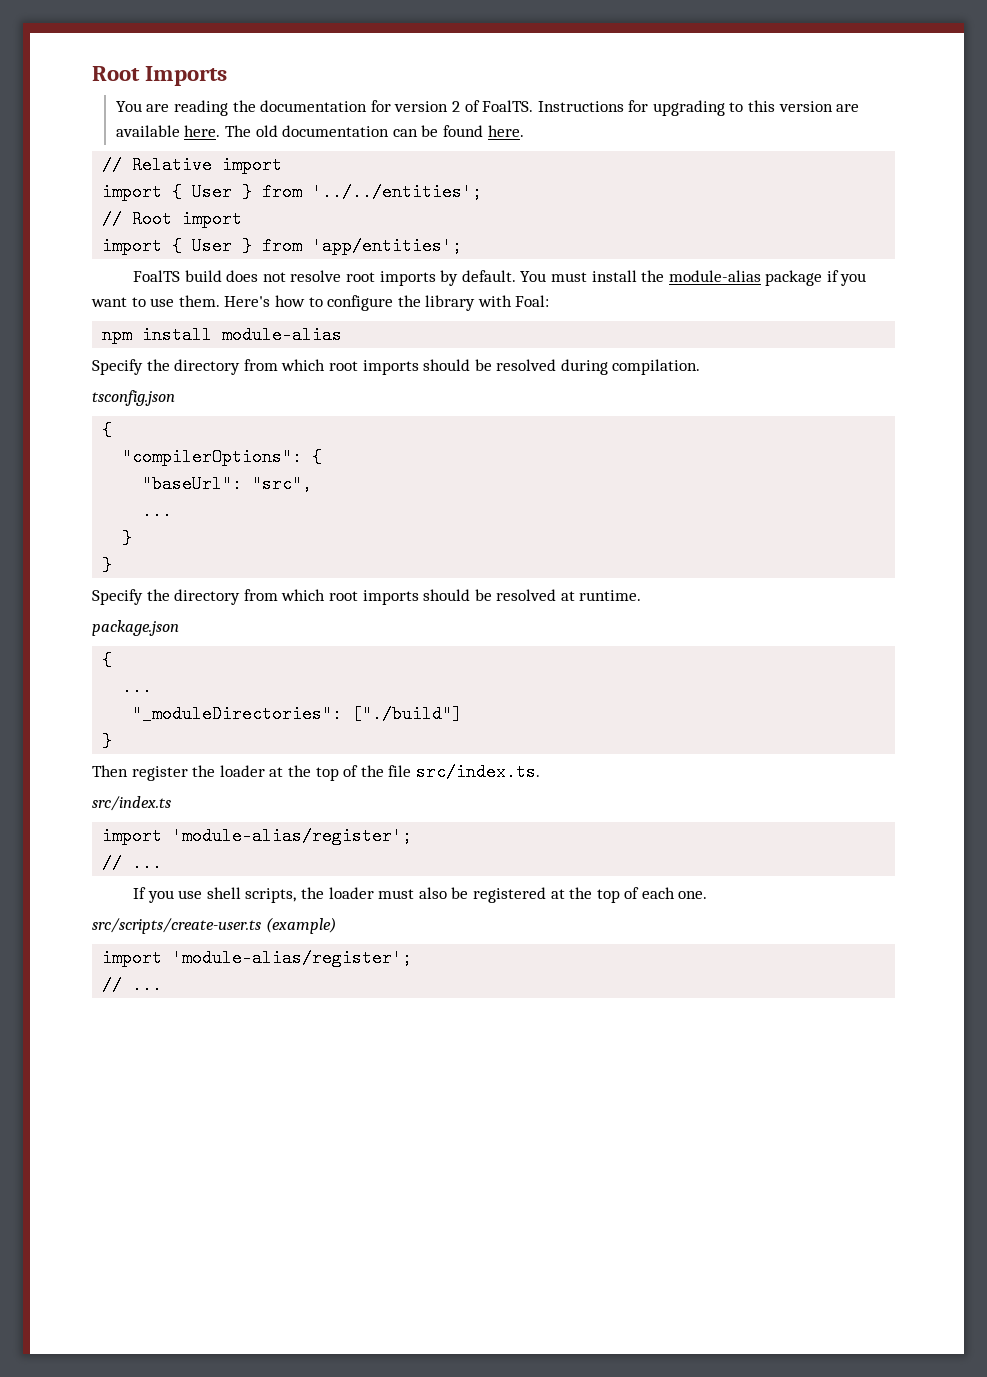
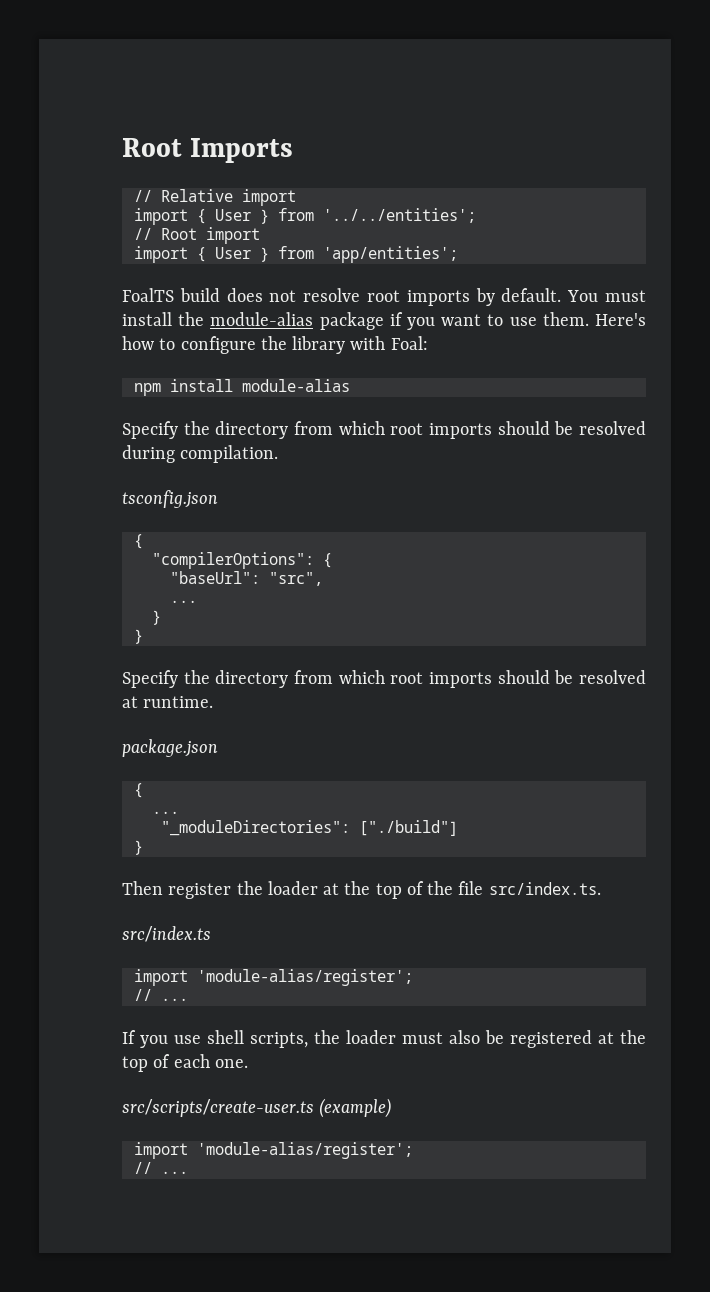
[115,100,860,116] [115,125,524,137] // You are reading the documentation for version 2 of FoalTS. Instructions for upgrading to this version are available here. The old documentation can be found here. -> (294, 150) none

